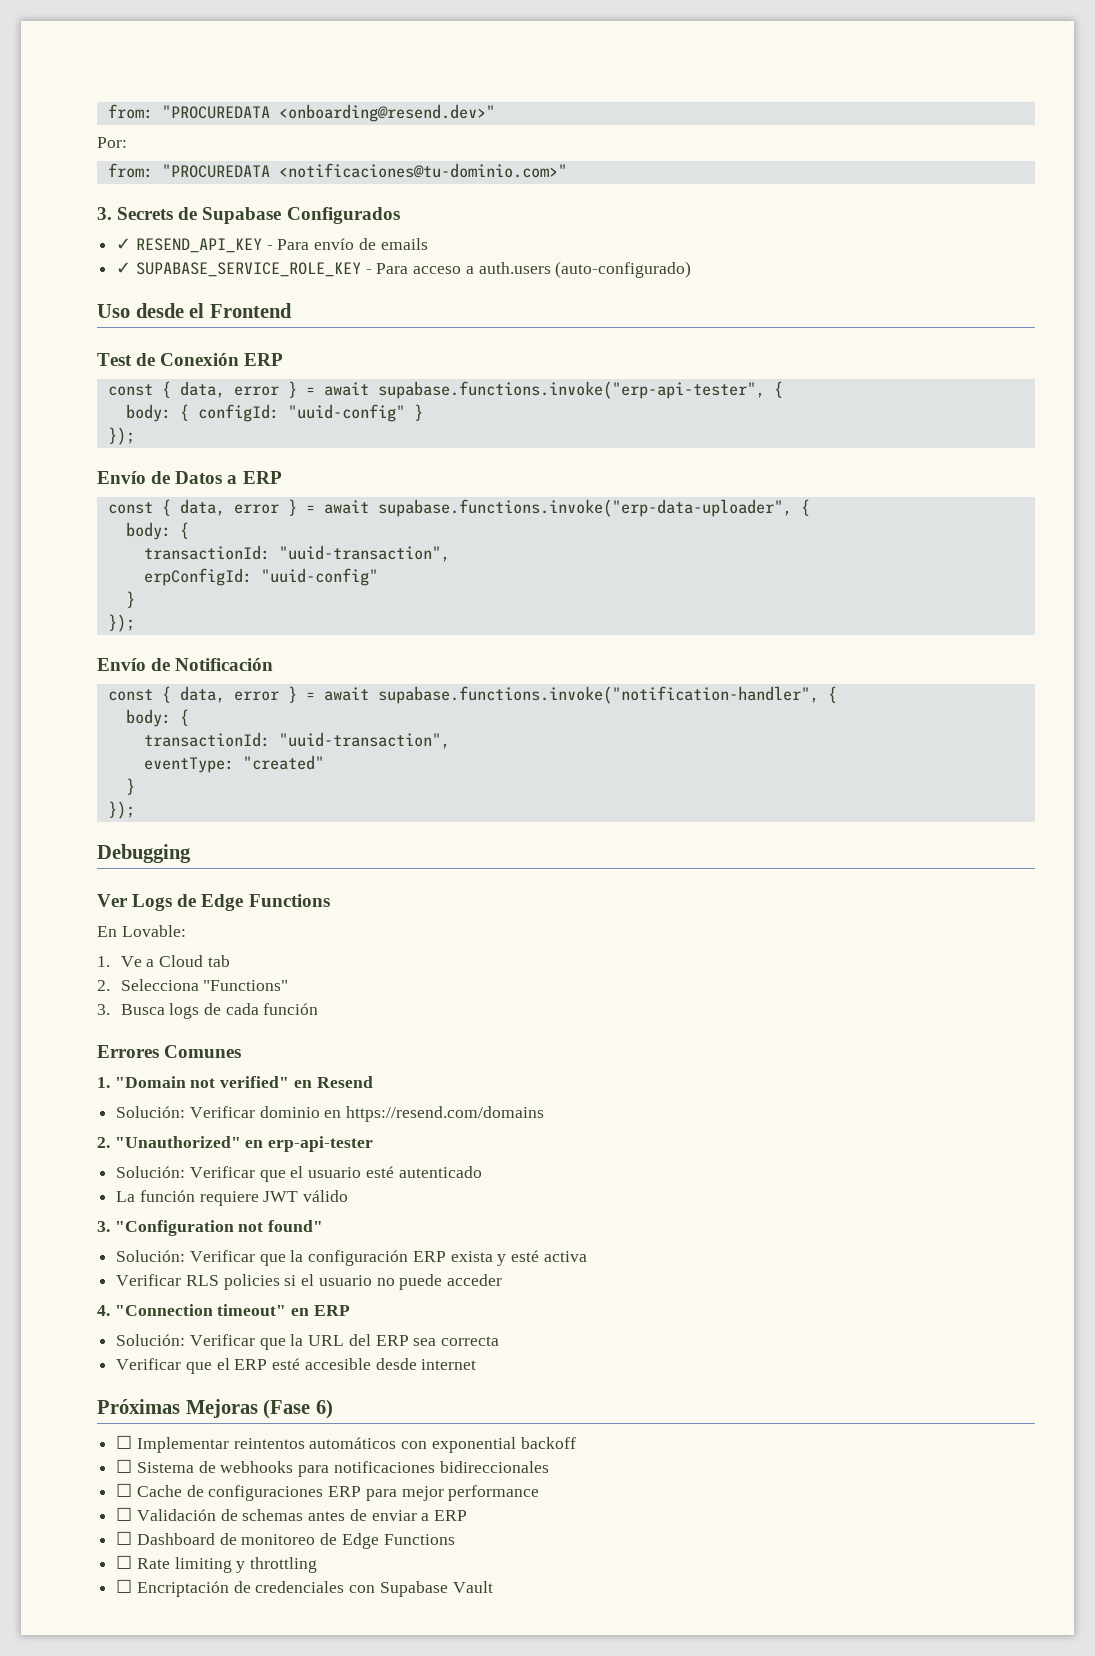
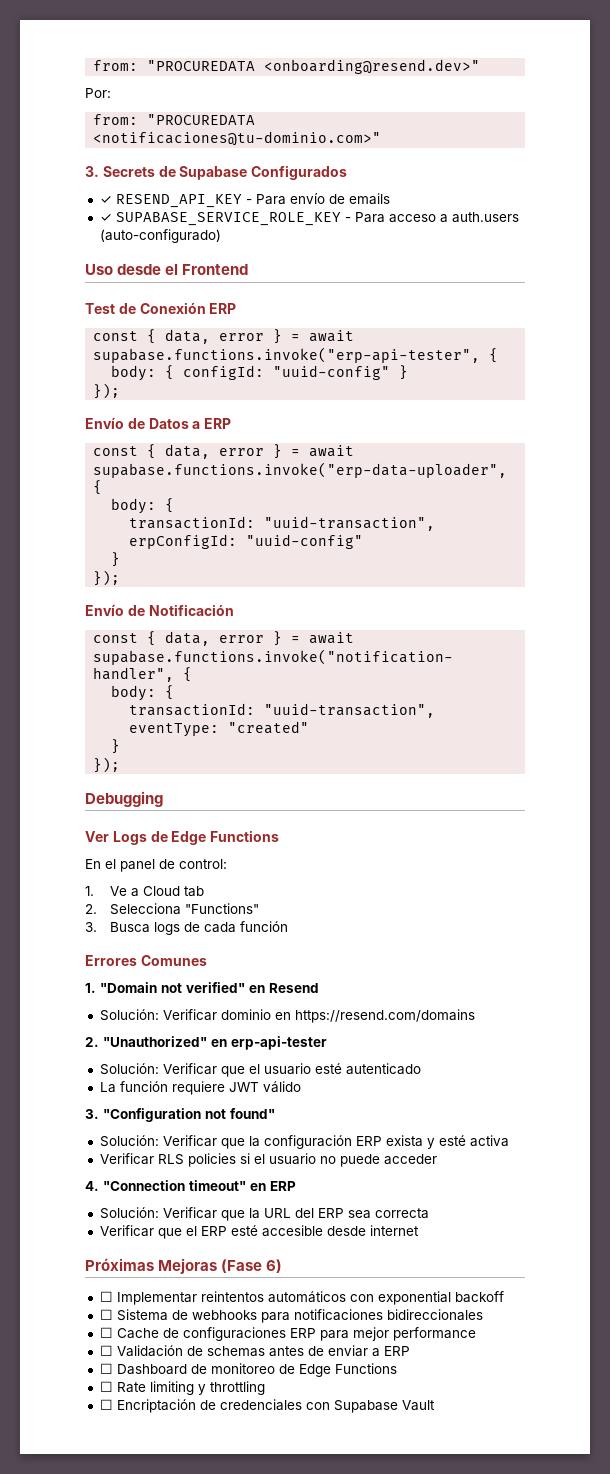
[121,925,186,937] Lovable: -> [105,859,227,872] el panel de control:

